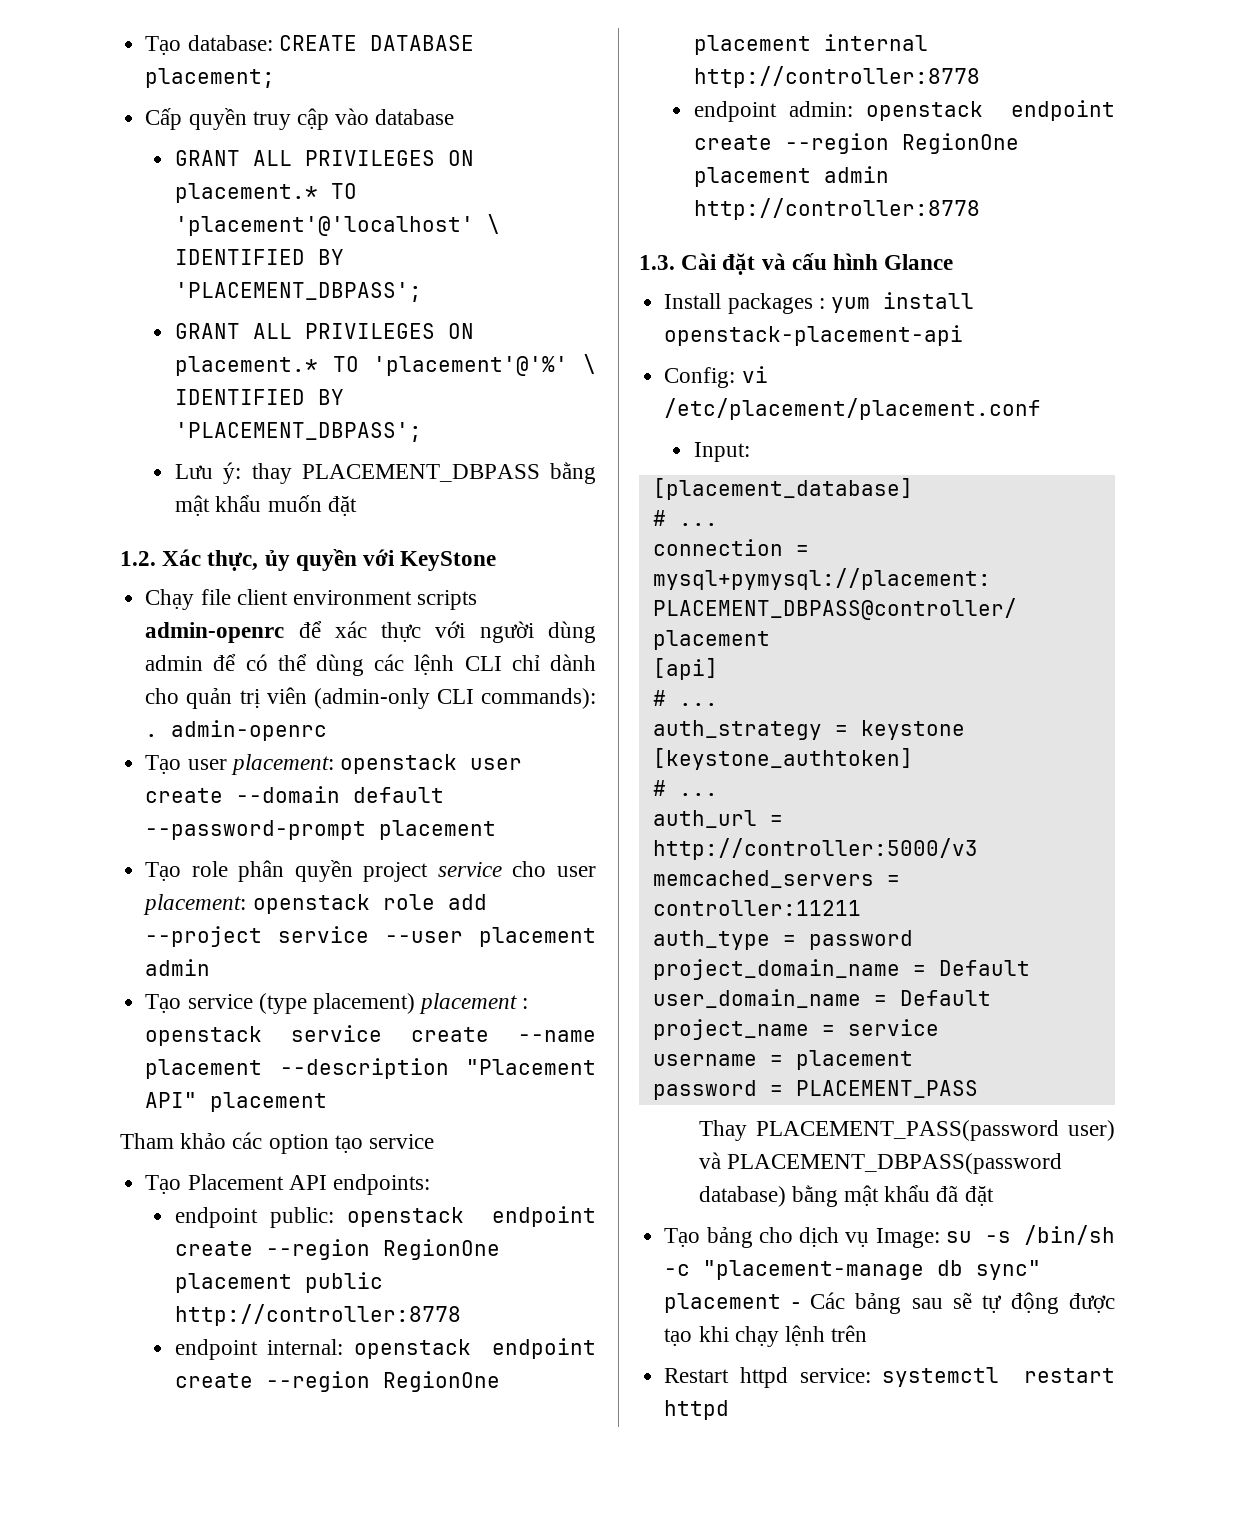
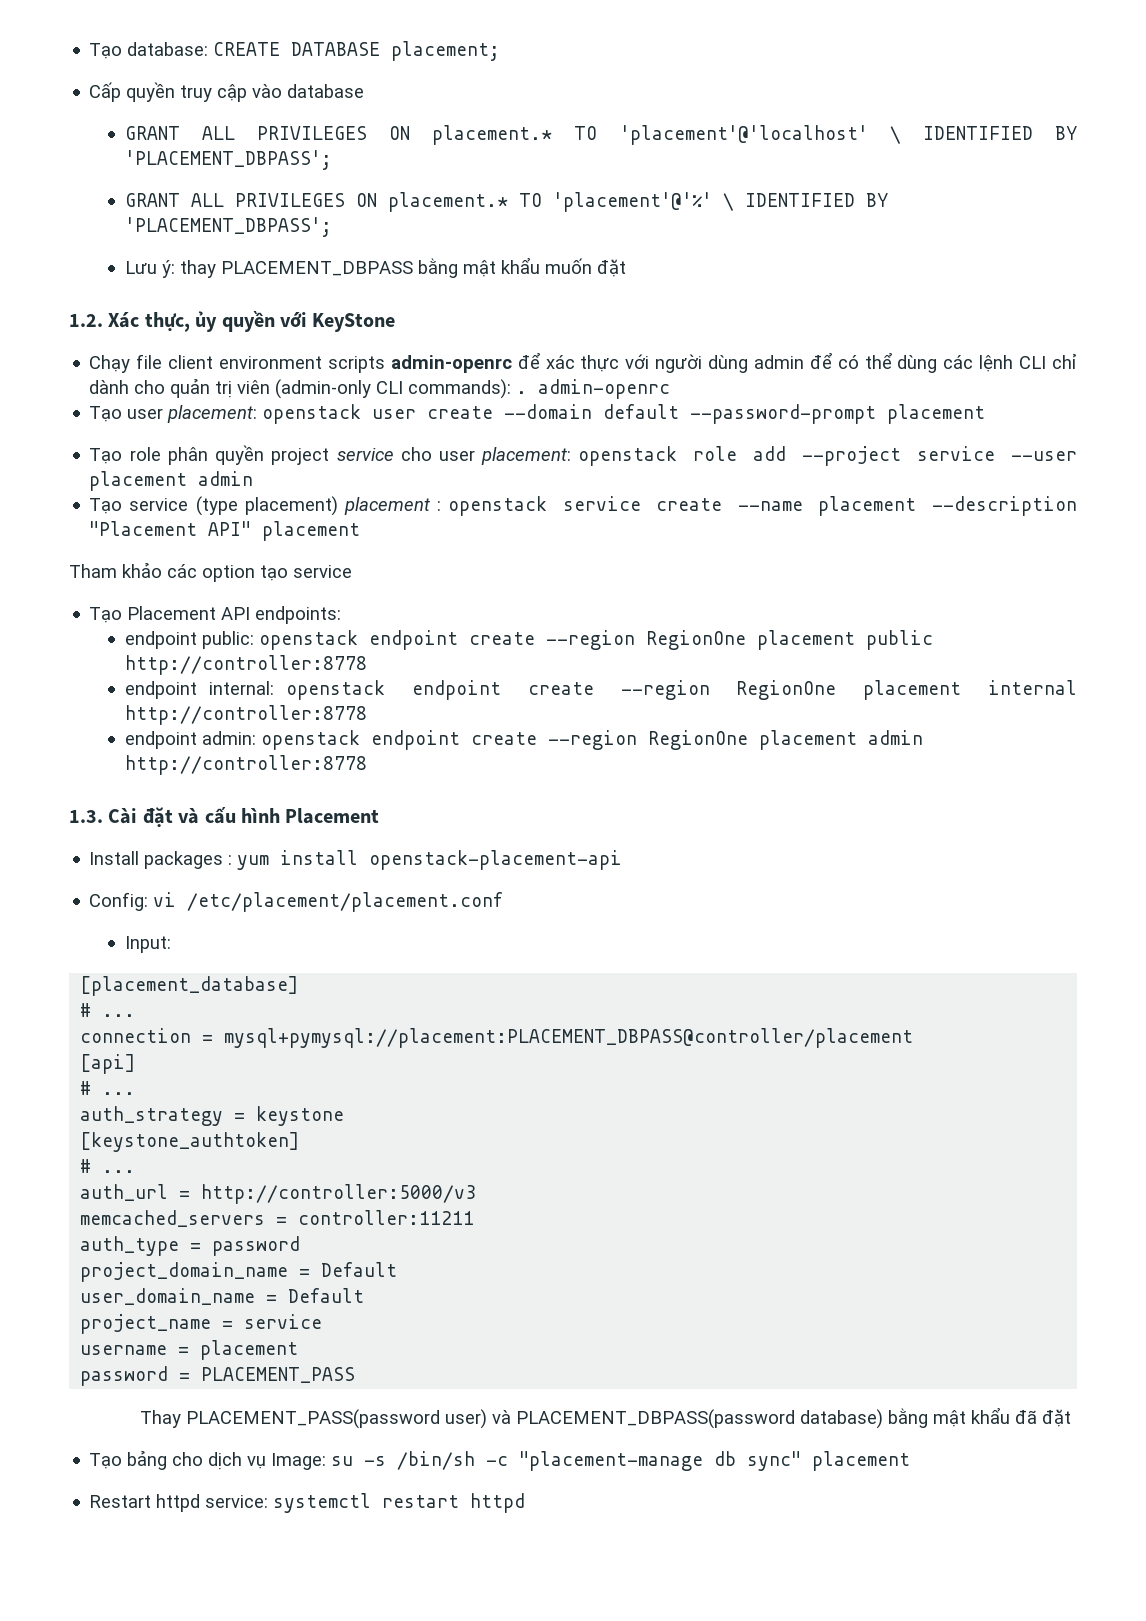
[884,254,954,270] Glance -> [285,808,380,824] Placement
[791,1292,1115,1314] [664,1325,868,1347] - Các bảng sau sẽ tự động được tạo khi chạy lệnh trên -> (911, 1461) none

